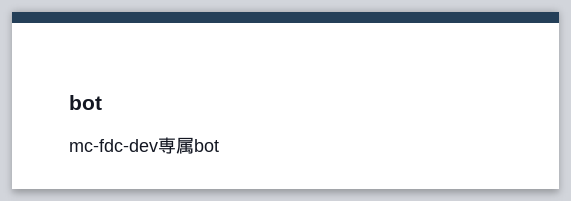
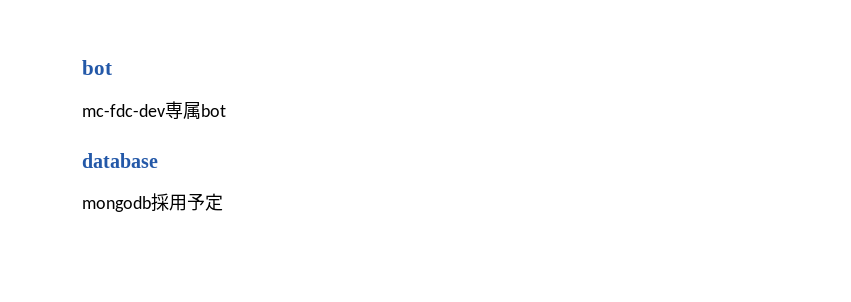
(219, 145) none -> [82,153,158,168] [82,193,223,212] // database // mongodb採用予定

